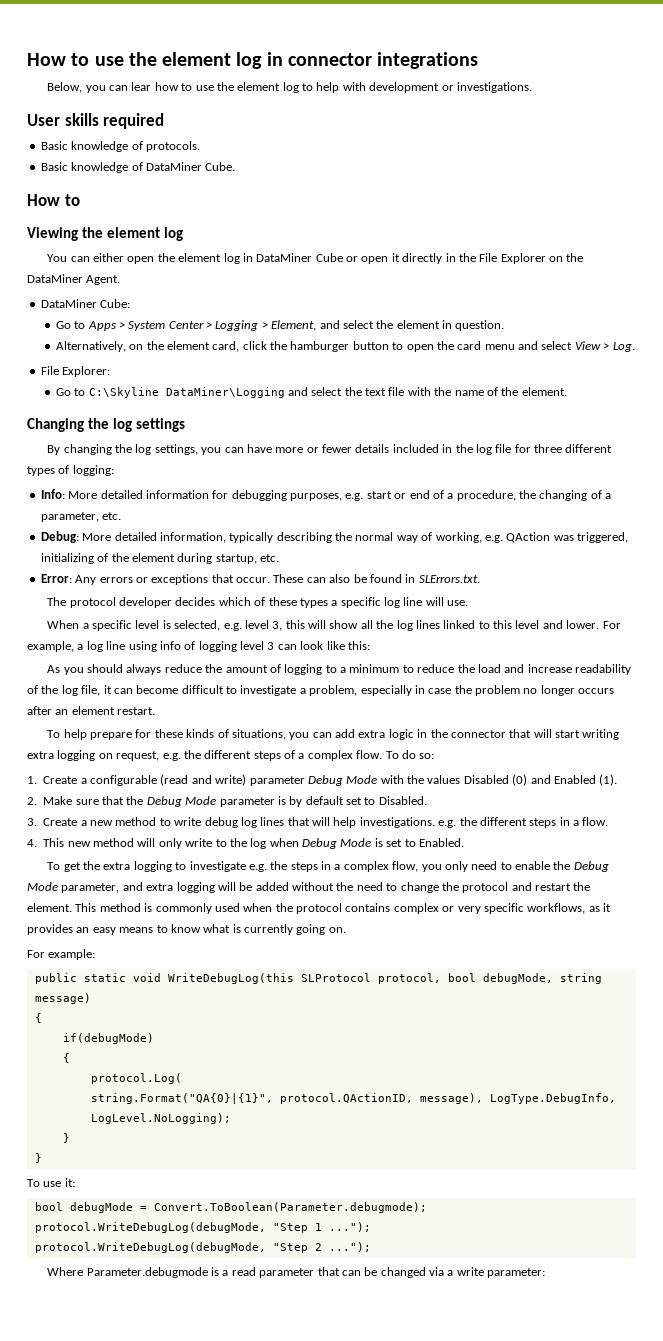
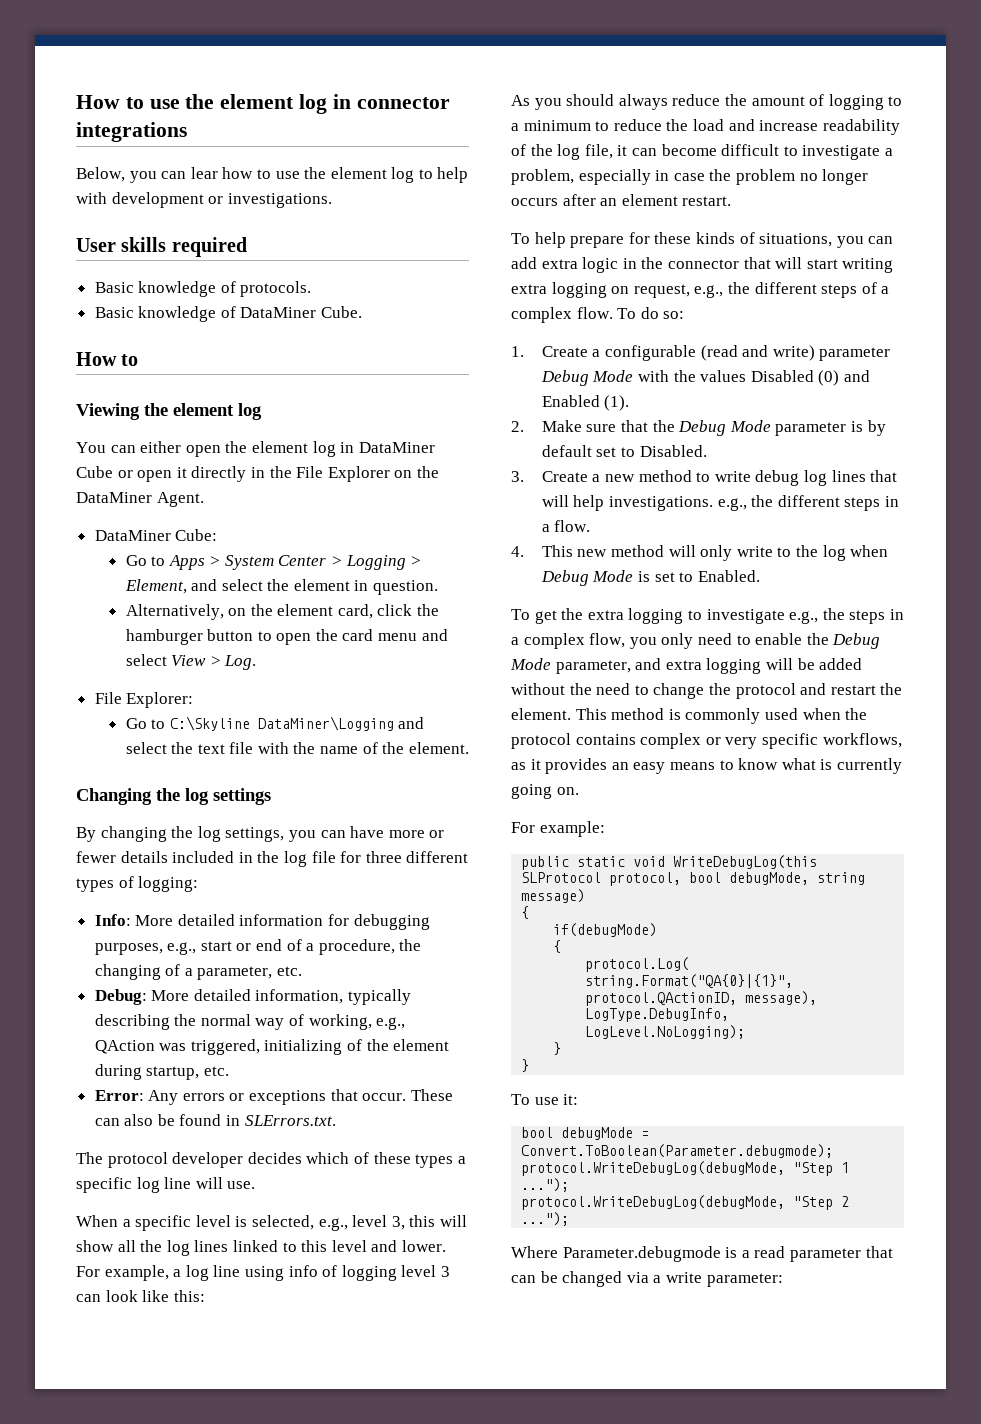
[345,493,364,501] e.g. -> [167,942,197,955] e.g.,
[484,535,503,543] e.g. -> [376,1017,406,1030] e.g.,
[223,623,242,631] e.g. -> [318,1218,348,1231] e.g.,
[162,753,181,761] e.g. -> [694,285,724,298] e.g.,
[438,820,457,828] e.g. -> [717,498,747,511] e.g.,
[248,864,267,872] e.g. -> [789,611,819,624] e.g.,

